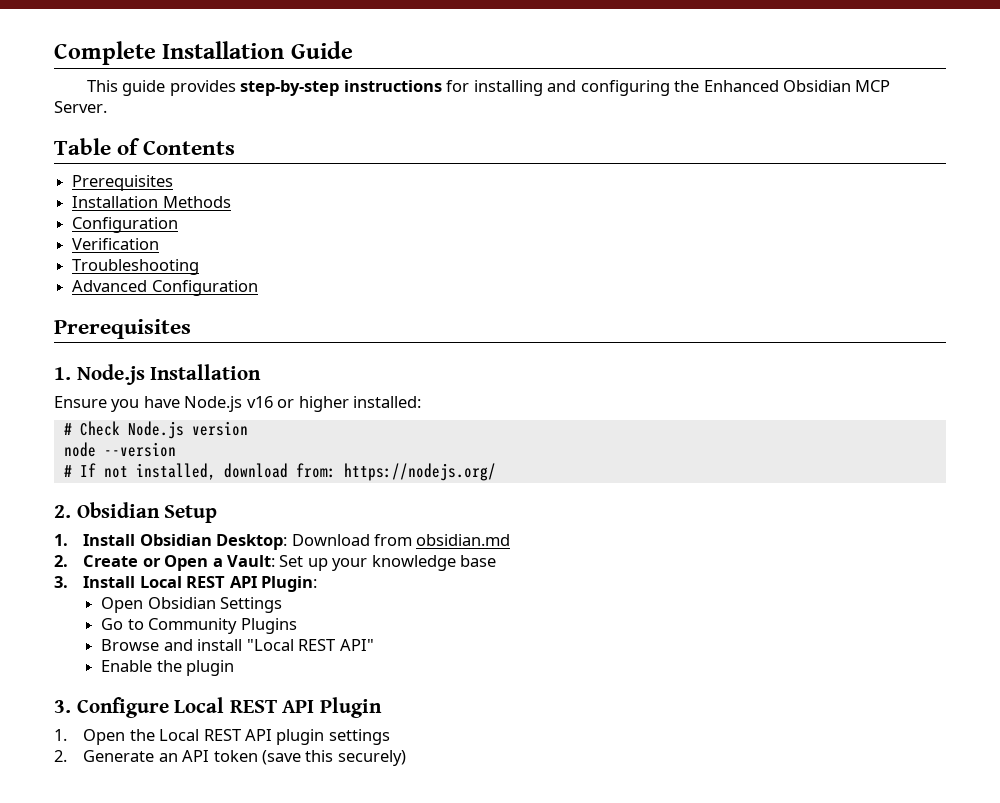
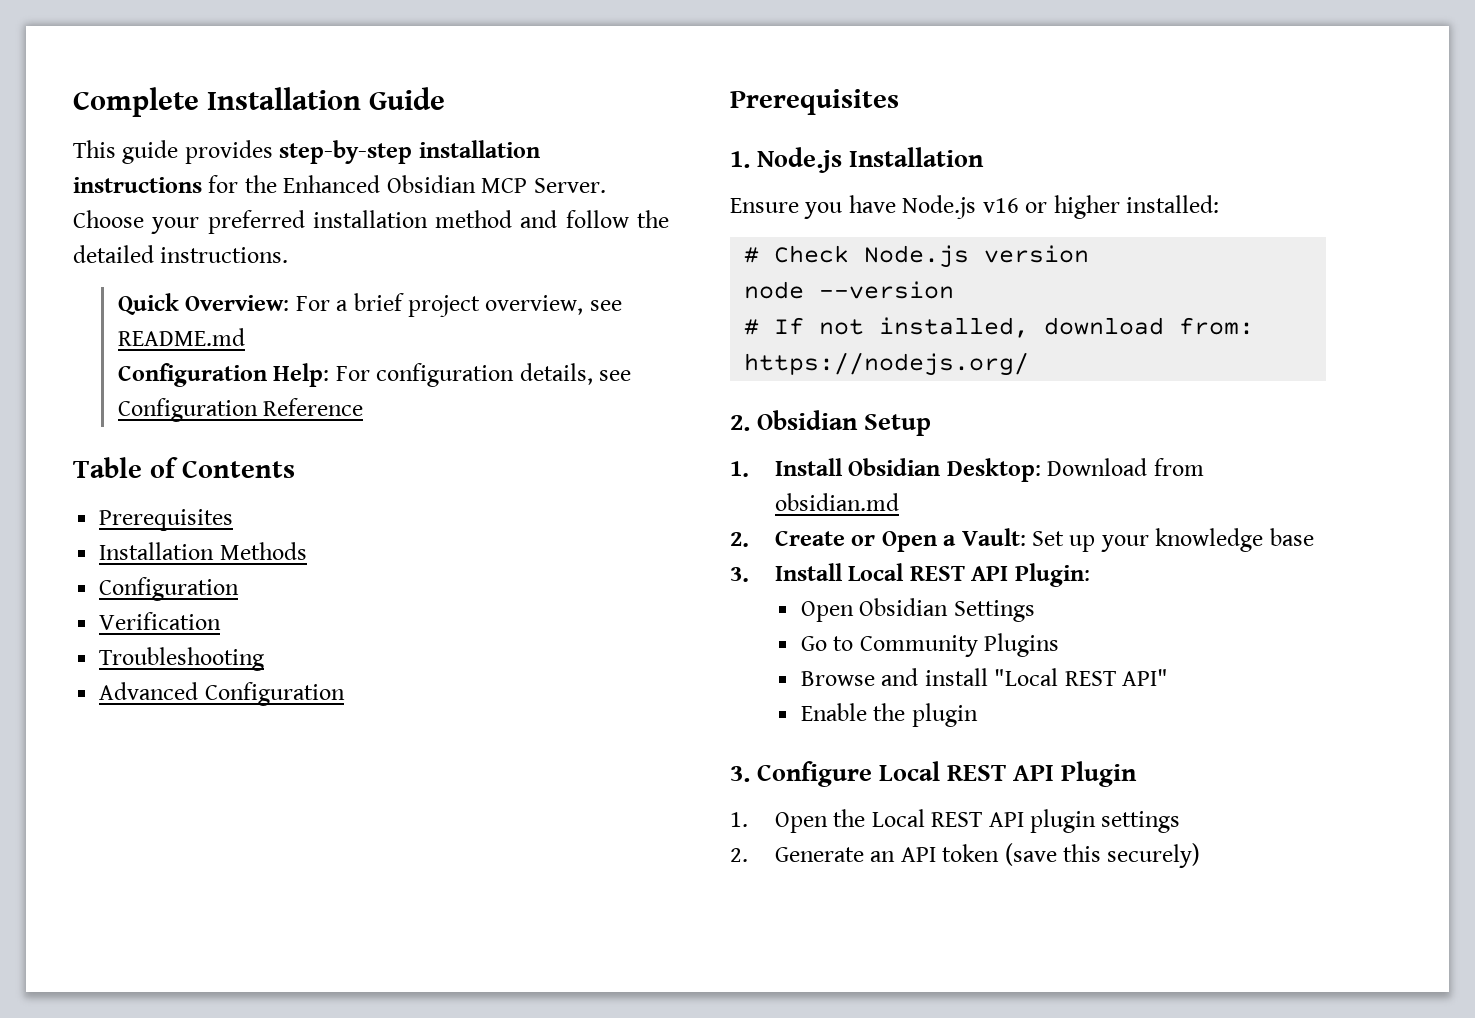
(340, 88) none -> [418,140,540,158] installation
[473,80,670,96] installing and configuring -> (239, 184) none
(107, 107) none -> [73,210,669,234] [73,245,289,263] [117,293,622,317] [117,328,245,346] [117,363,632,387] [117,398,364,422] Choose your preferred installation method and follow the detailed instructions. // Quick Overview: For a brief project overview, see README.md // Configuration Help: For configuration details, see Configuration Reference

